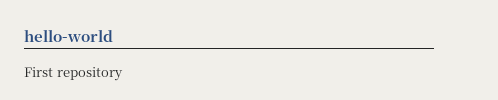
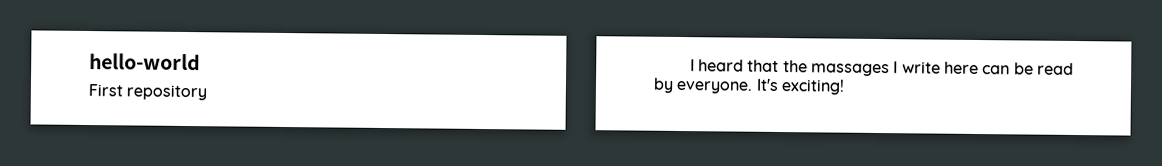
(123, 74) none -> [689,59,1074,77] [653,77,845,95] // I heard that the massages I write here can be read by everyone. It's exciting!

